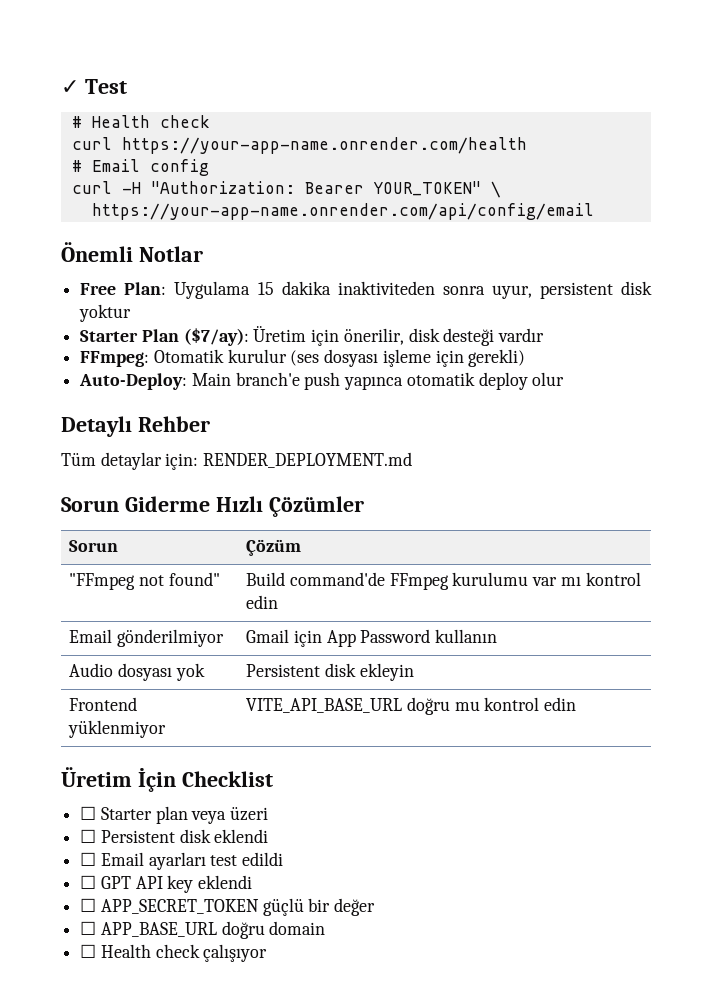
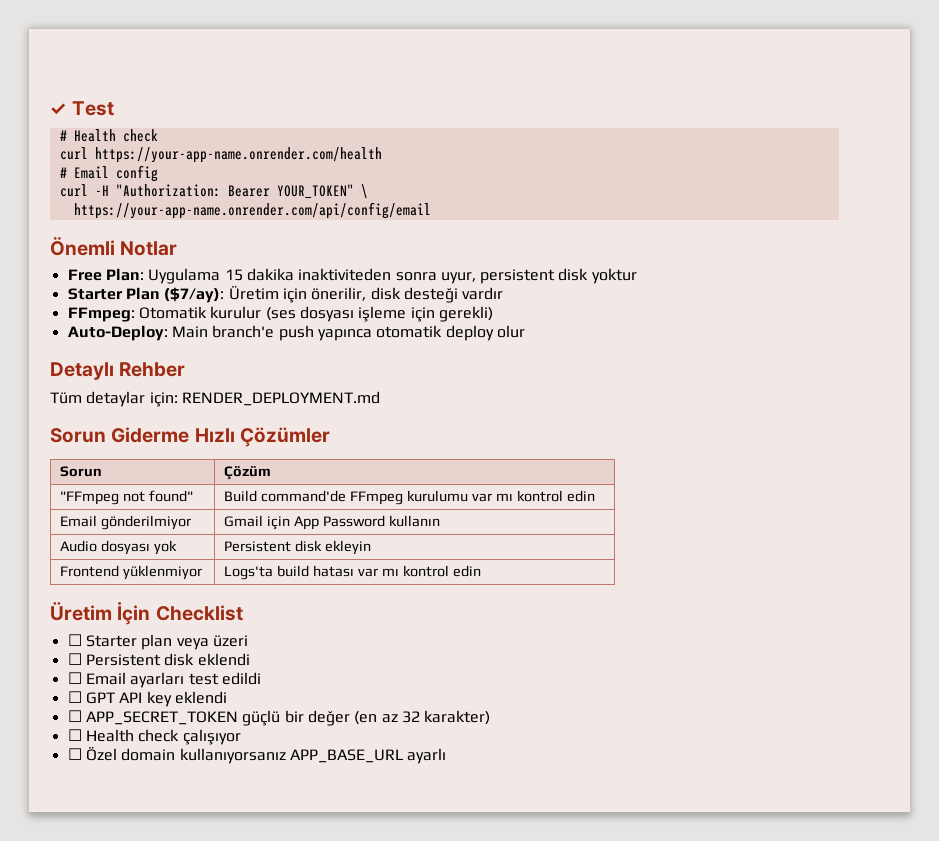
[246,697,480,715] VITE_API_BASE_URL doğru mu -> [224,565,399,580] Logs'ta build hatası var mı
[80,921,326,939] // ☐ APP_BASE_URL doğru domain -> [354,710,491,725] (en az 32 karakter)
(268, 953) none -> [67,747,447,764] // ☐ Özel domain kullanıyorsanız APP_BASE_URL ayarlı

